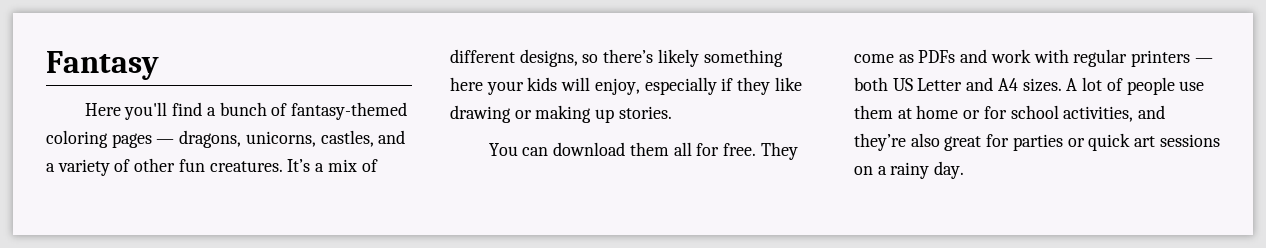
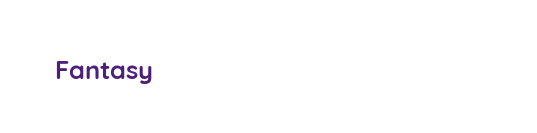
[84,102,407,120] [46,130,406,148] [46,158,378,176] [450,49,783,67] [450,77,802,95] [450,105,672,123] [488,142,798,160] [854,49,1213,67] [854,77,1205,95] [854,105,1166,122] [854,133,1220,151] [854,161,965,179] // Here you'll find a bunch of fantasy-themed coloring pages — dragons, unicorns, castles, and a variety of other fun creatures. It’s a mix of different designs, so there’s likely something here your kids will enjoy, especially if they like drawing or making up stories. // You can download them all for free. They come as PDFs and work with regular printers — both US Letter and A4 sizes. A lot of people use them at home or for school activities, and they’re also great for parties or quick art sessions on a rainy day. -> (153, 72) none

